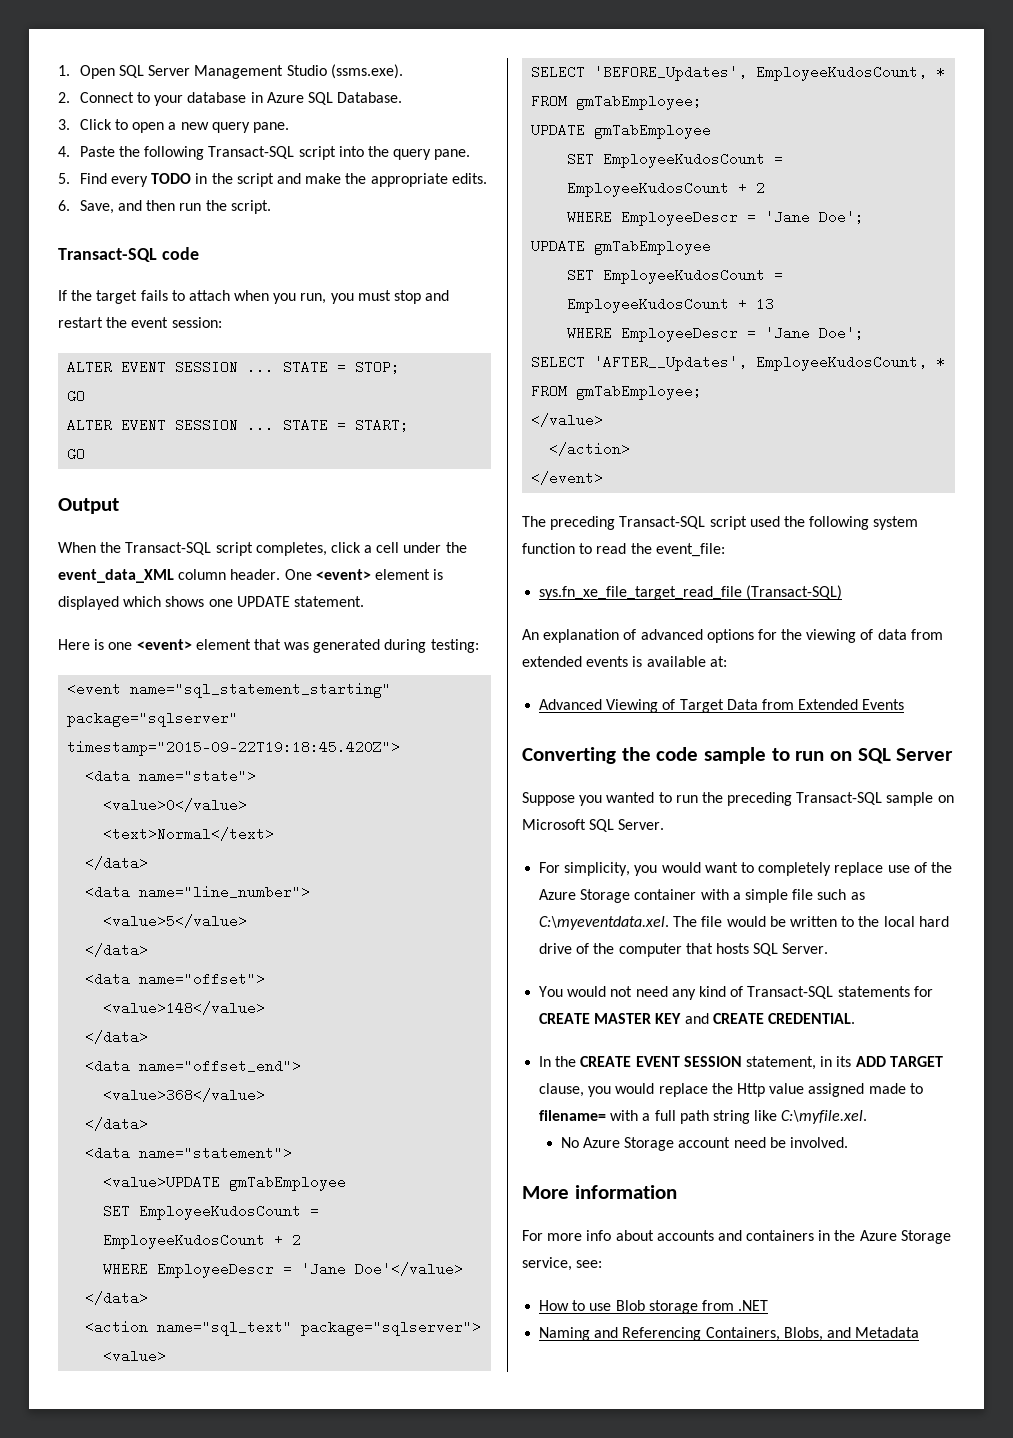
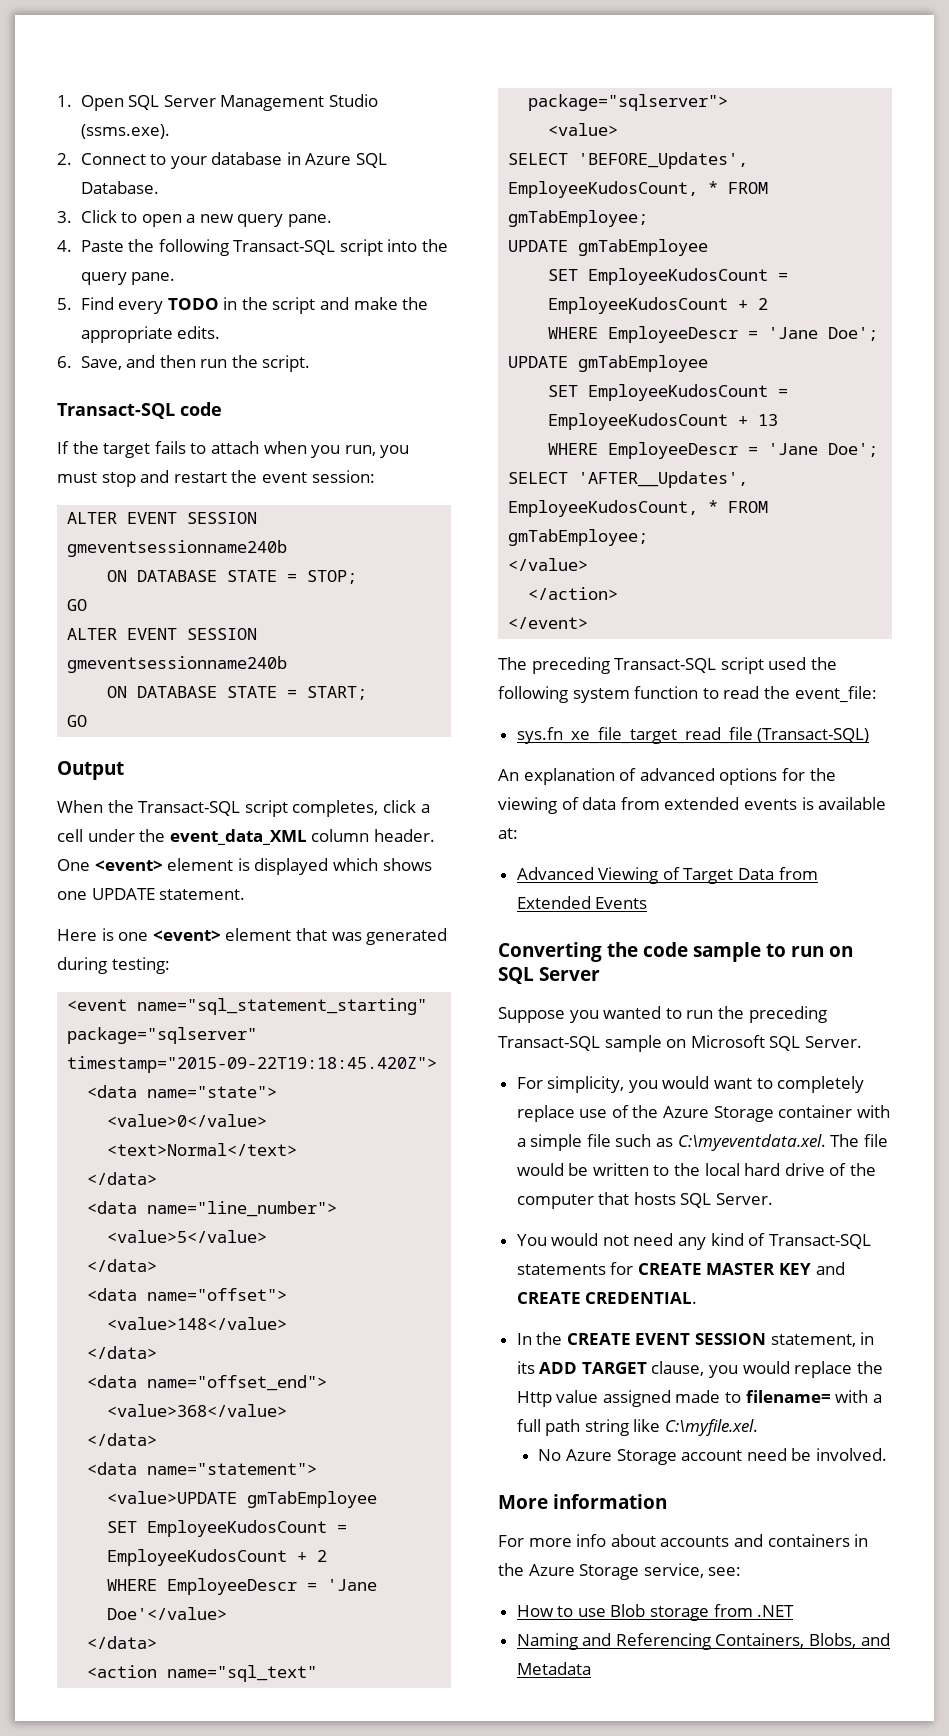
[247,360,275,374] ... -> [67,540,288,557] [107,570,218,582] gmeventsessionname240b // ON DATABASE
[247,418,275,432] ... -> [67,656,288,673] [107,686,218,698] gmeventsessionname240b // ON DATABASE

